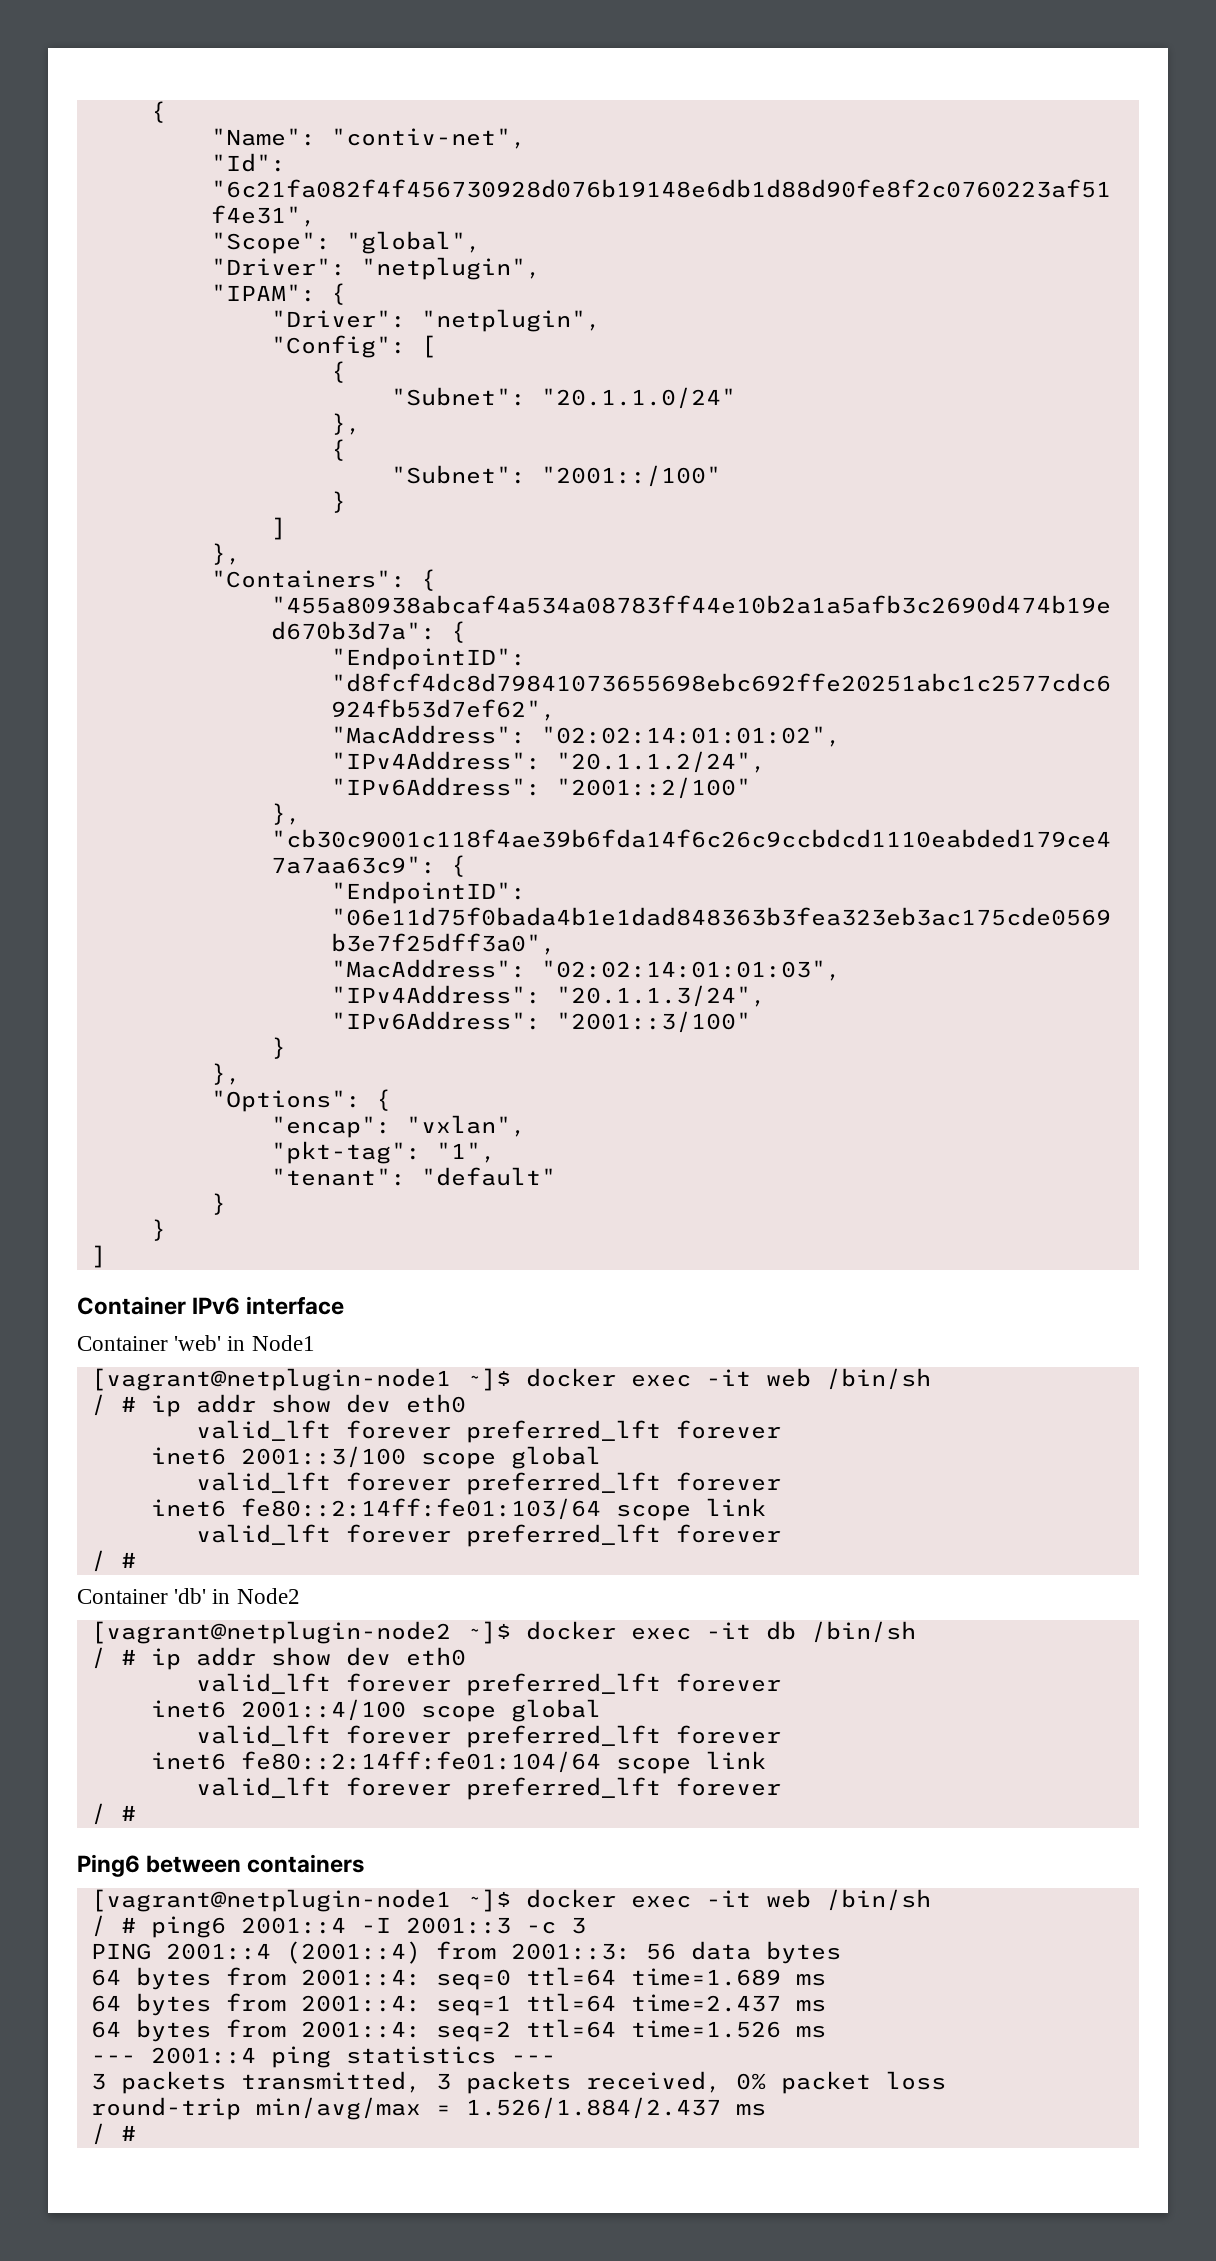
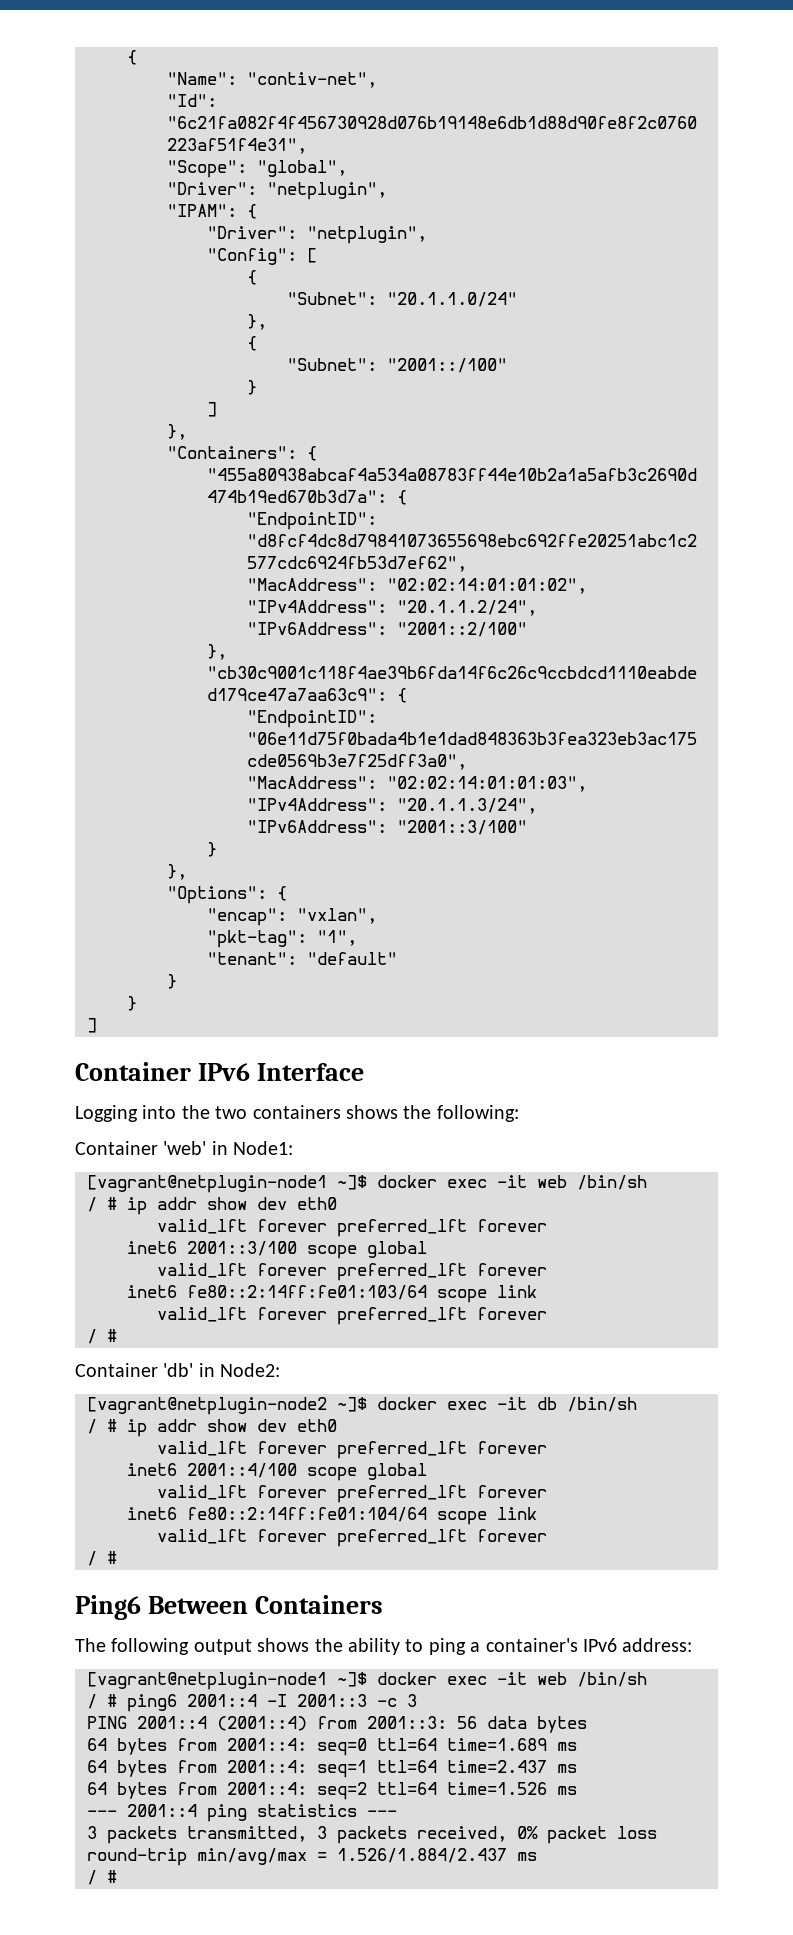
[246,1296,345,1315] interface -> [256,1063,364,1081] [75,1105,519,1122] Interface // Logging into the two containers shows the following:
[251,1335,315,1351] Node1 -> [233,1141,294,1155] Node1:
[236,1588,300,1604] Node2 -> [220,1363,281,1377] Node2:
[146,1854,365,1873] between containers -> [147,1595,383,1614] [75,1638,693,1655] Between Containers // The following output shows the ability to ping a container's IPv6 address:

